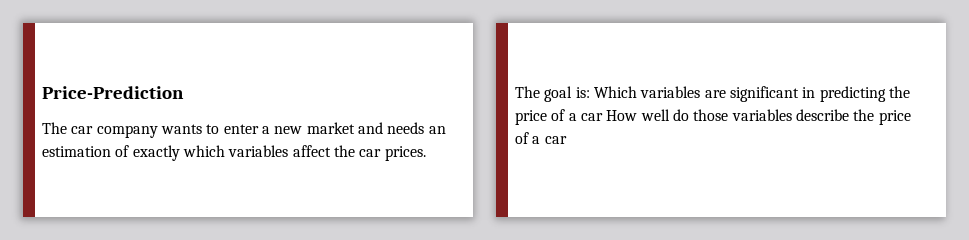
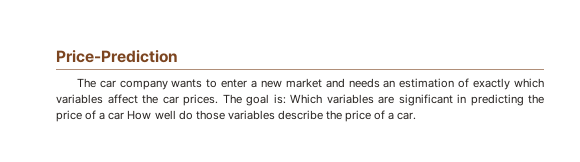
[544,136,567,144] car -> [397,112,417,120] car.

